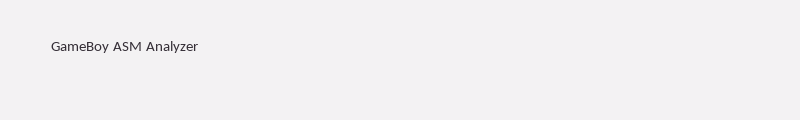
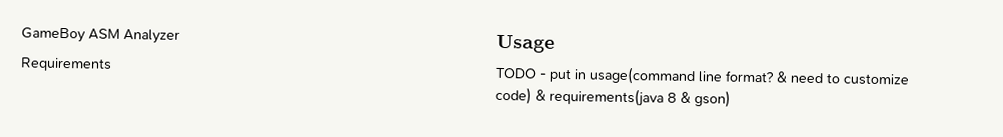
(198, 47) none -> [20,57,112,72] [496,34,555,53] [495,66,909,86] [495,86,731,108] // Requirements // Usage // TODO - put in usage(command line format? & need to customize code) & requirements(java 8 & gson)

